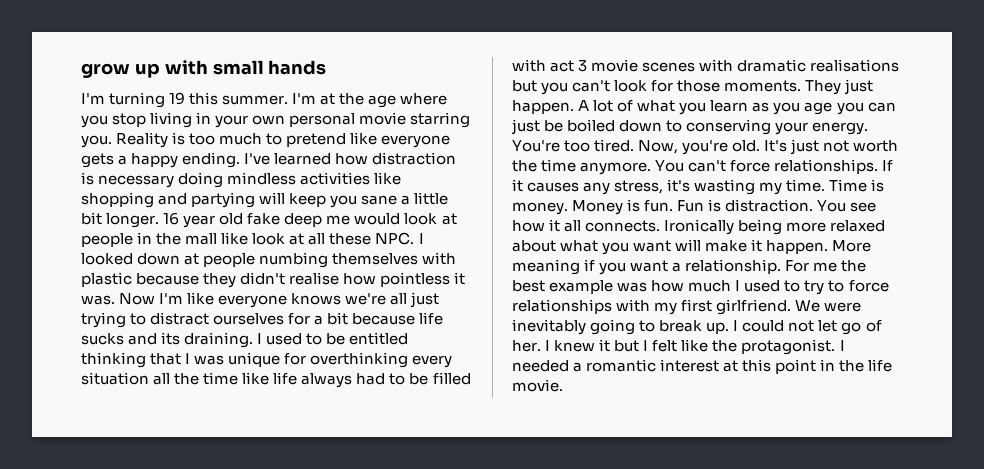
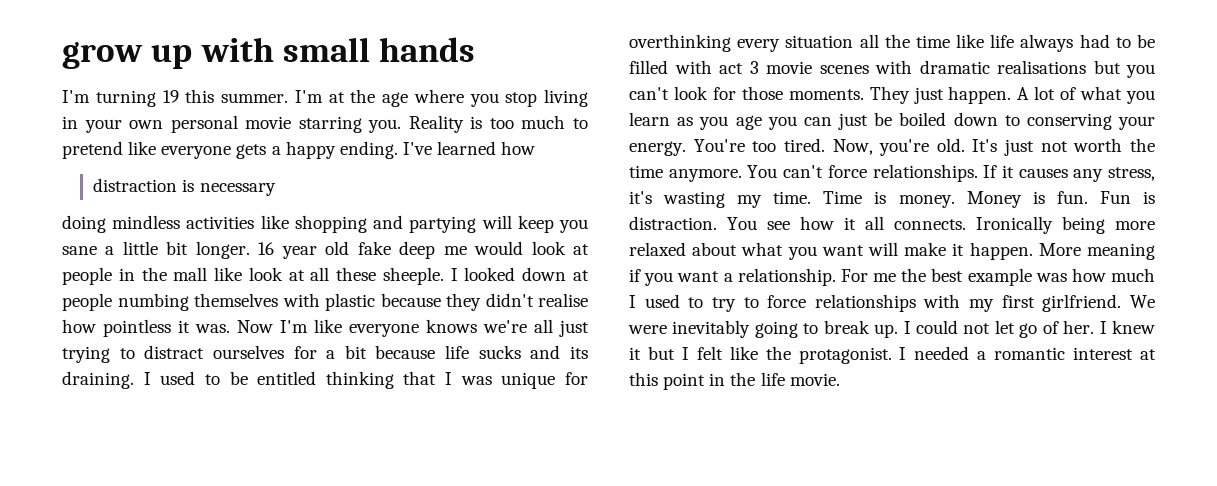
(369, 159) none -> (536, 148) //
(175, 181) none -> (276, 189) //
[375,232,415,245] NPC. -> [382,267,444,285] sheeple.

